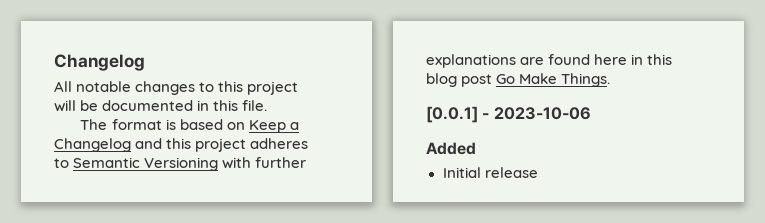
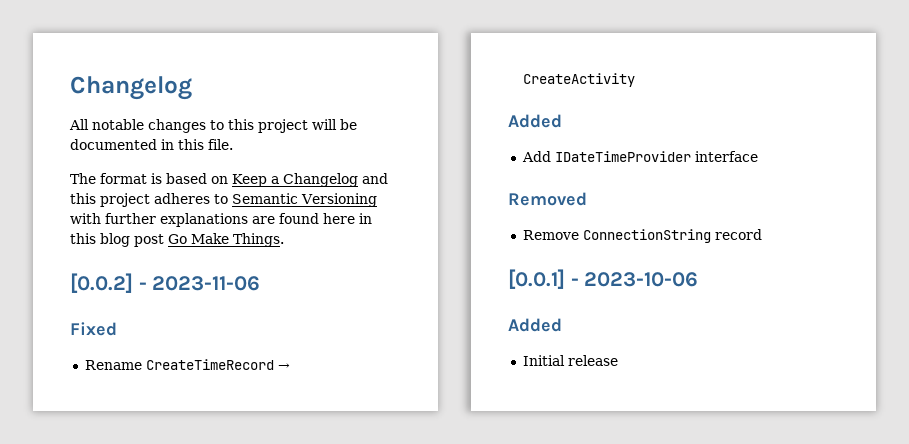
(611, 80) none -> [70,273,261,293] [70,322,117,336] [84,359,290,370] [522,73,635,87] [508,114,562,128] [521,151,758,162] [508,192,587,206] [522,229,762,243] // [0.0.2] - 2023-11-06 // Fixed // Rename CreateTimeRecord → CreateActivity // Added // Add IDateTimeProvider interface // Removed // Remove ConnectionString record

